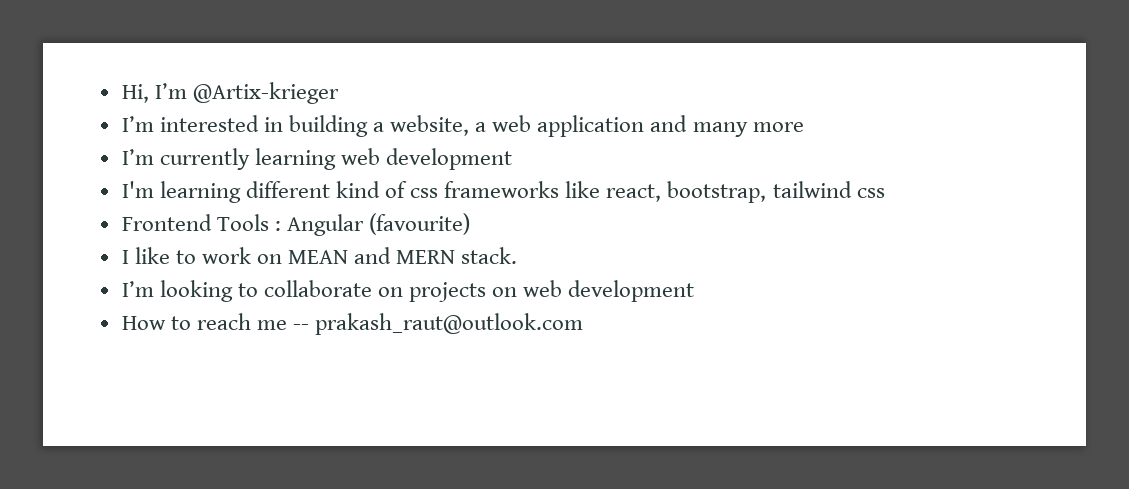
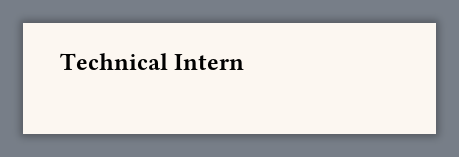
[121,82,339,104] [121,115,804,137] [121,148,513,170] [121,181,885,203] [121,213,471,236] [121,247,518,264] [121,280,695,302] [121,313,584,335] Hi, I’m @Artix-krieger // I’m interested in building a website, a web application and many more // I’m currently learning web development // I'm learning different kind of css frameworks like react, bootstrap, tailwind css // Frontend Tools : Angular (favourite) // I like to work on MEAN and MERN stack. // I’m looking to collaborate on projects on web development // How to reach me -- prakash_raut@outlook.com -> [60,53,245,70] Technical Intern

